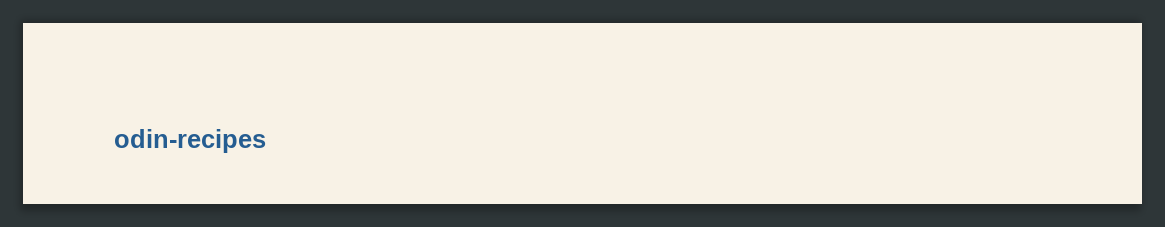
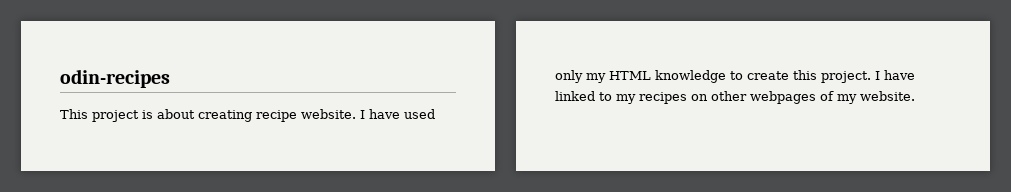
(266, 141) none -> [60,109,435,122] [555,70,915,83] [555,91,915,104] // This project is about creating recipe website. I have used only my HTML knowledge to create this project. I have linked to my recipes on other webpages of my website.

